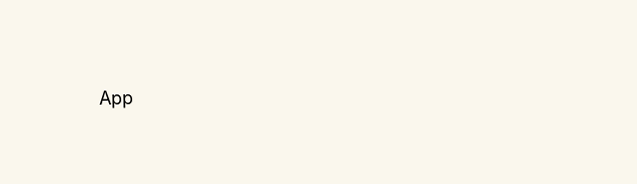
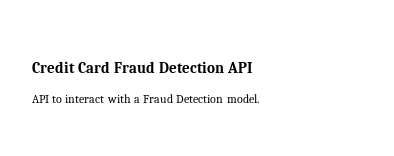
[98,90,134,109] App -> [32,61,253,73] [32,94,259,103] Credit Card Fraud Detection API // API to interact with a Fraud Detection model.

